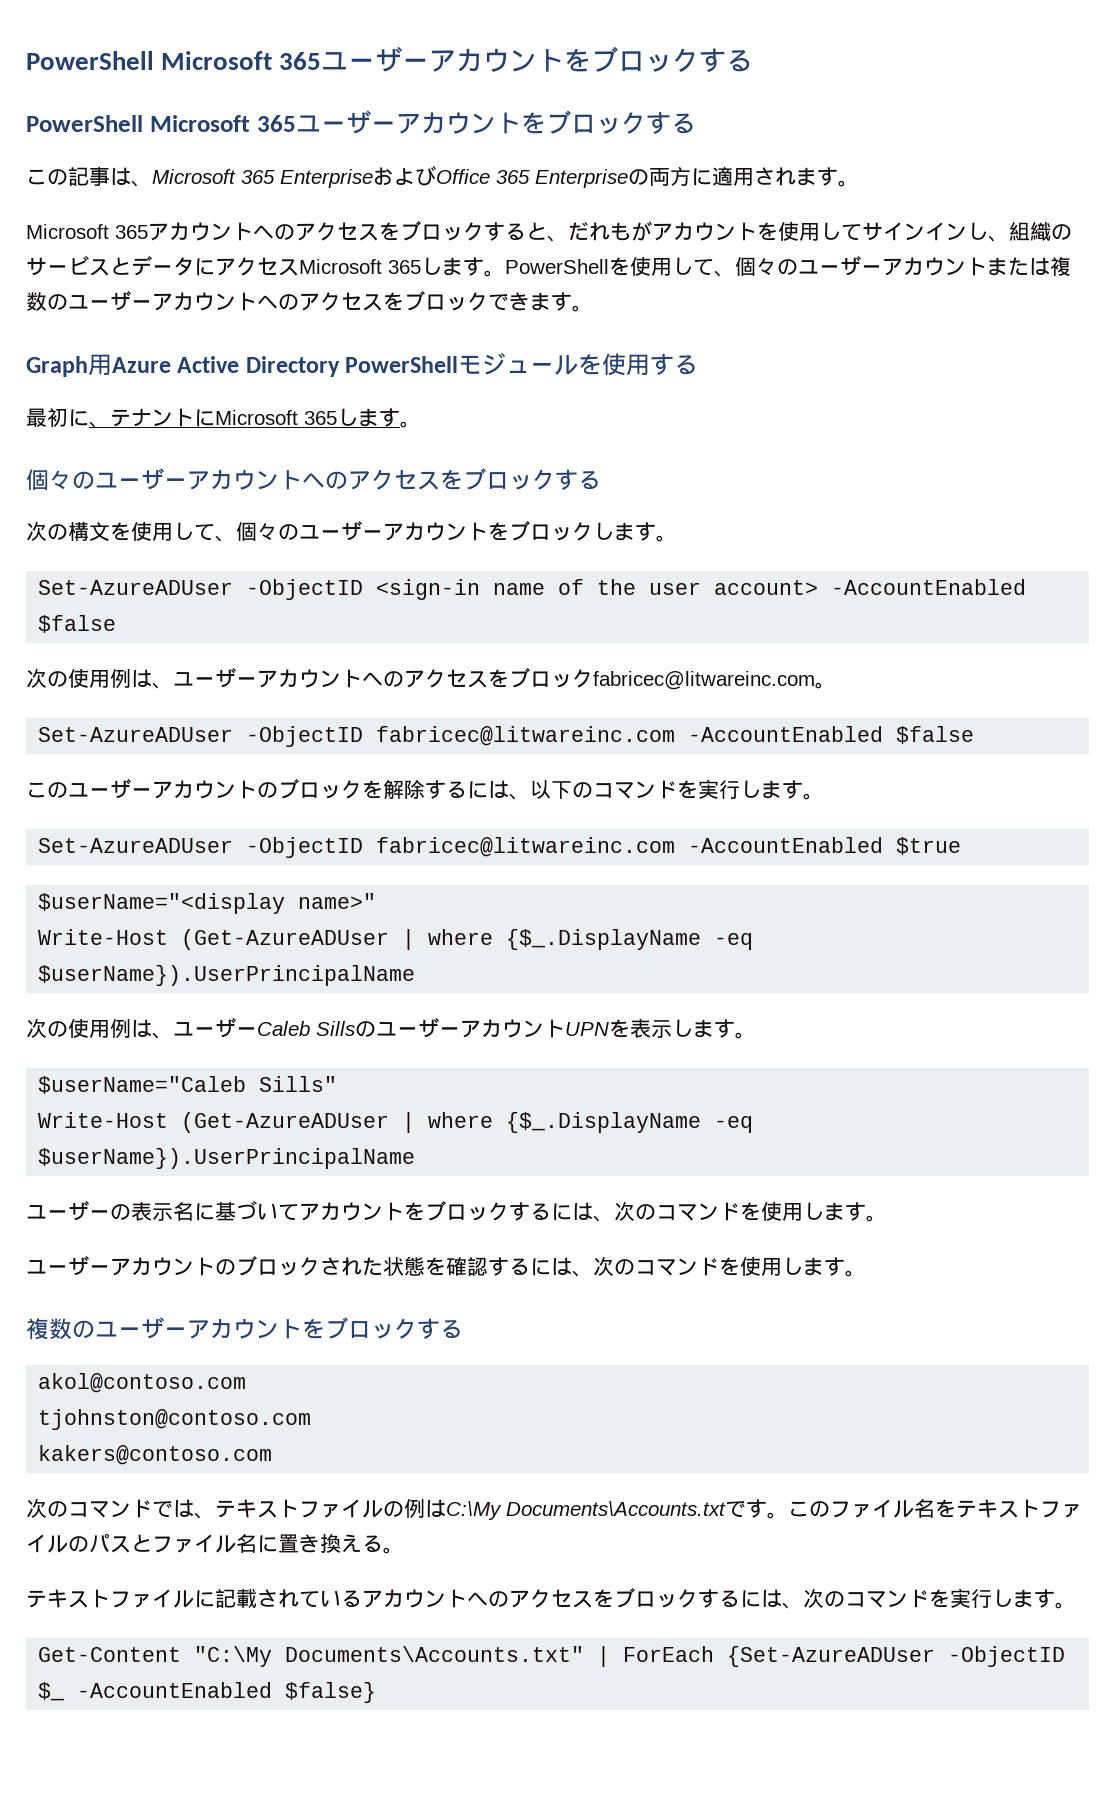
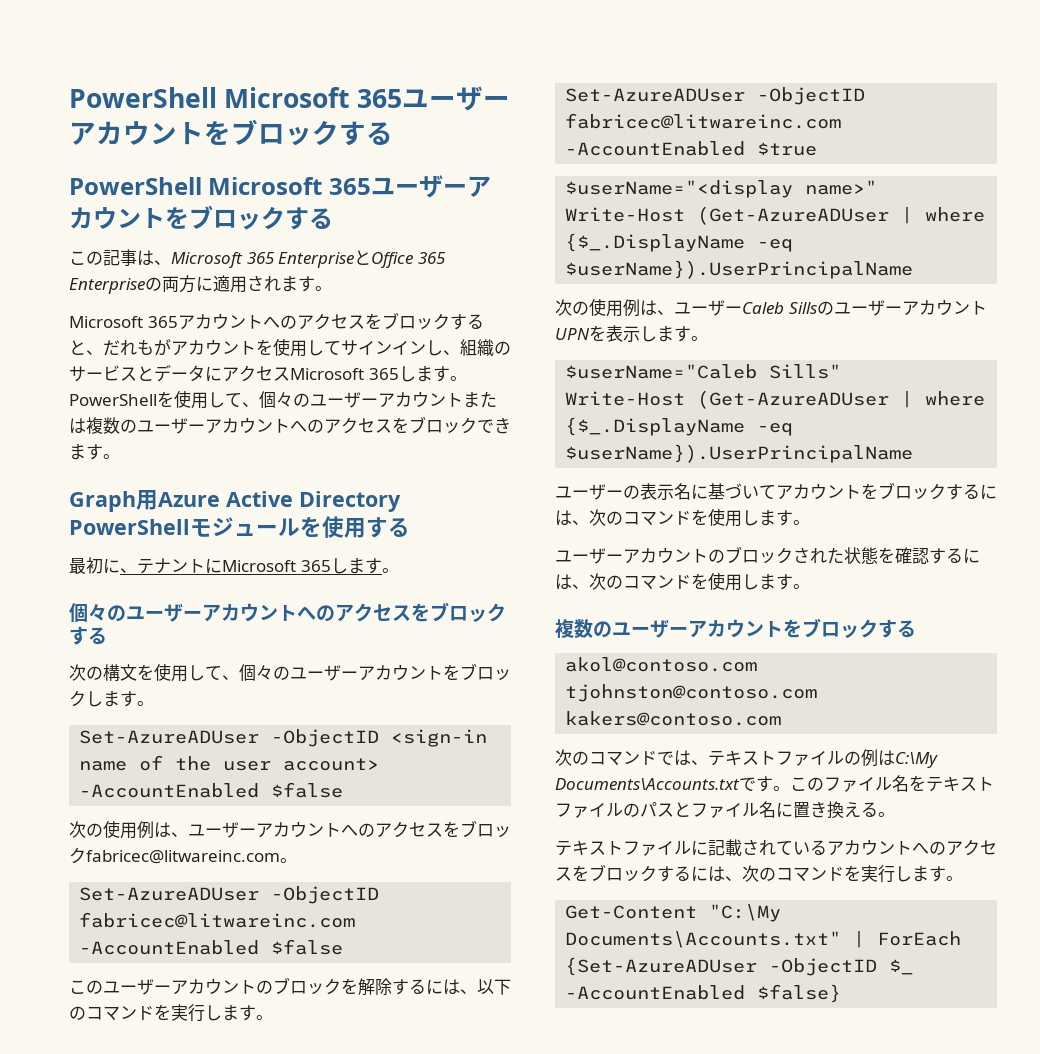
[373,166,436,186] および -> [354,250,372,265] と

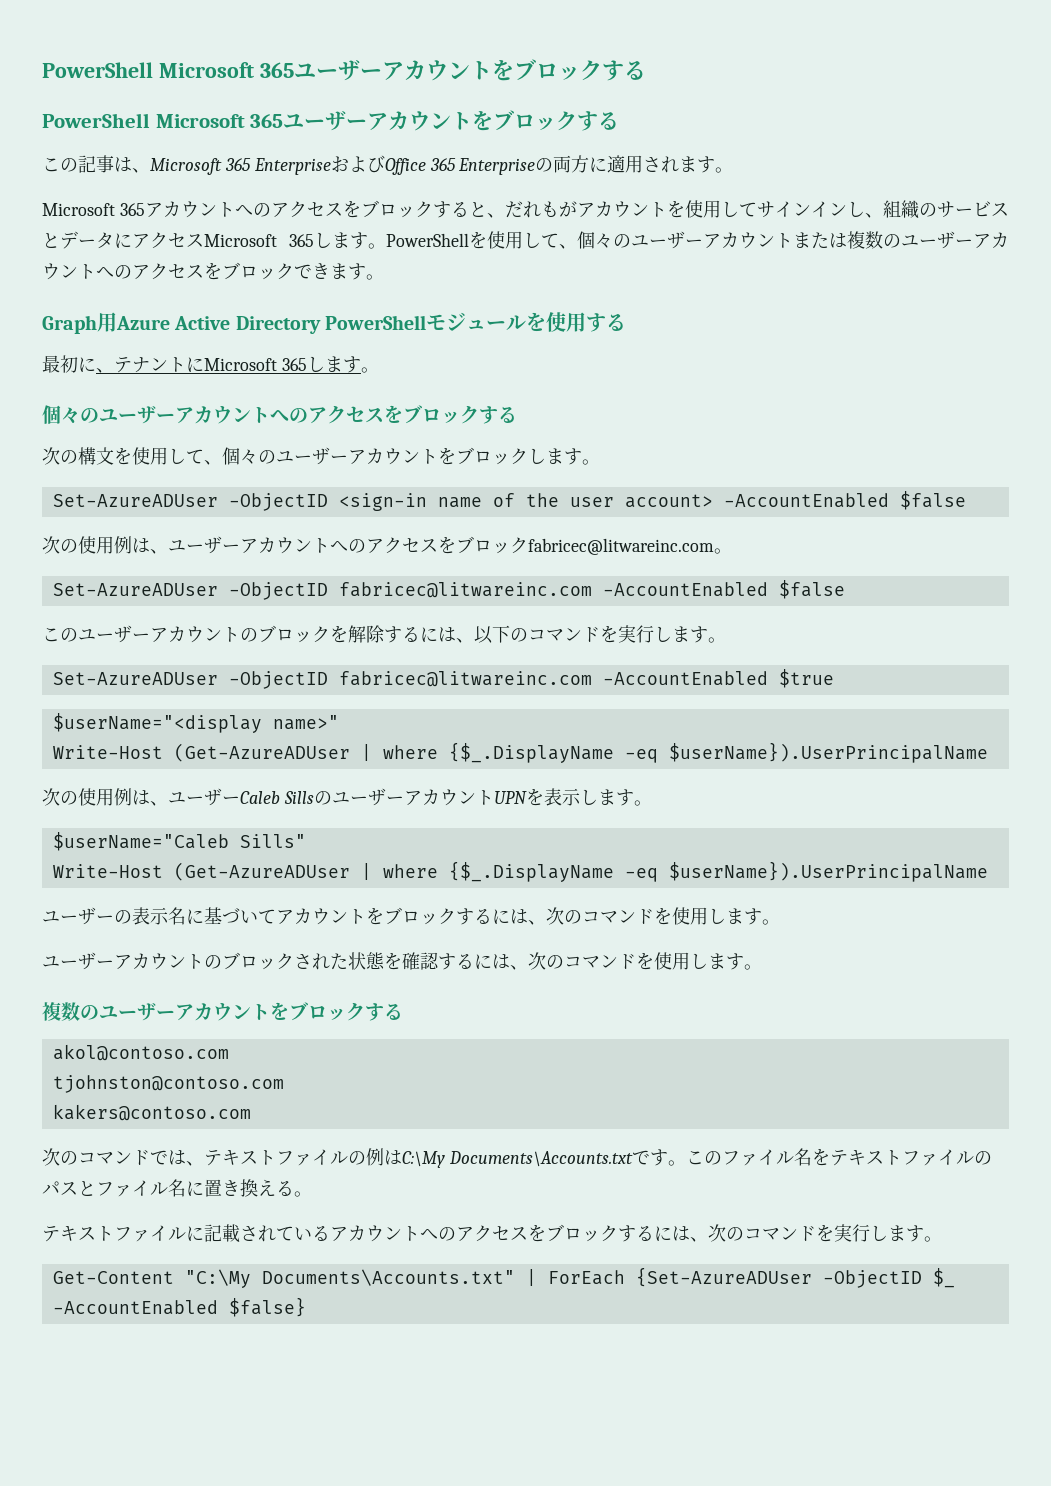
[354,250,372,265] と -> [330,155,385,173] および

